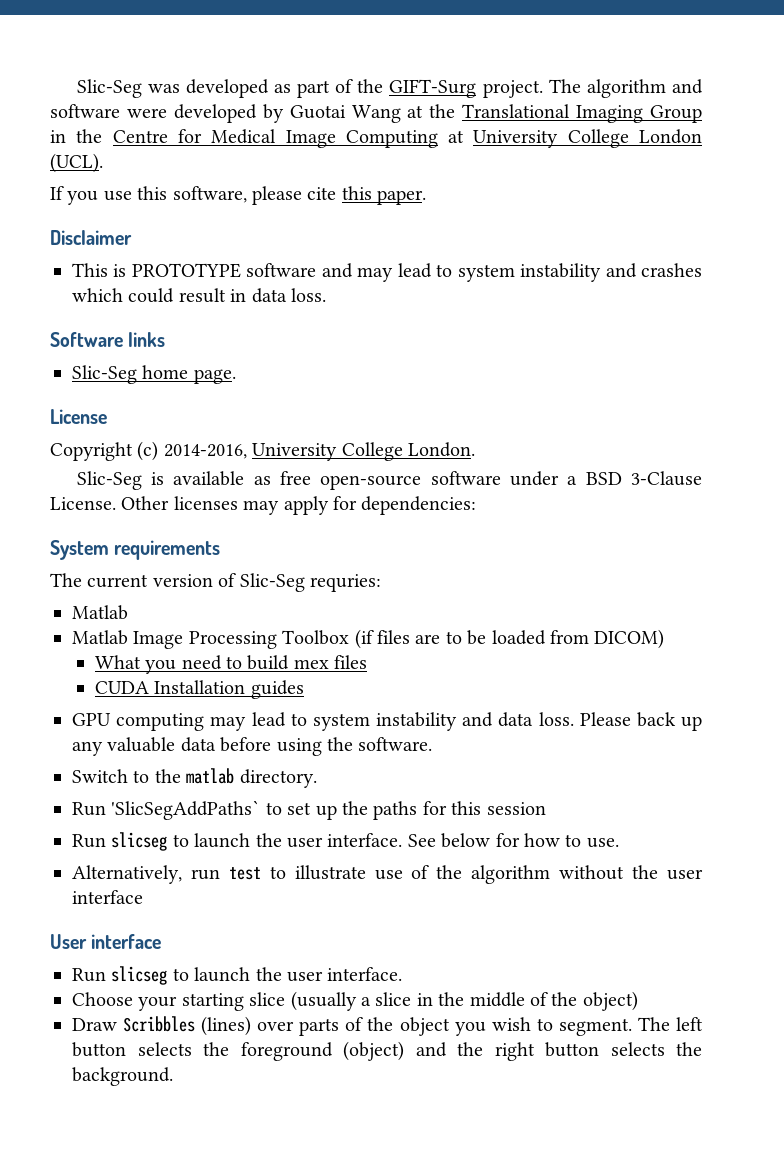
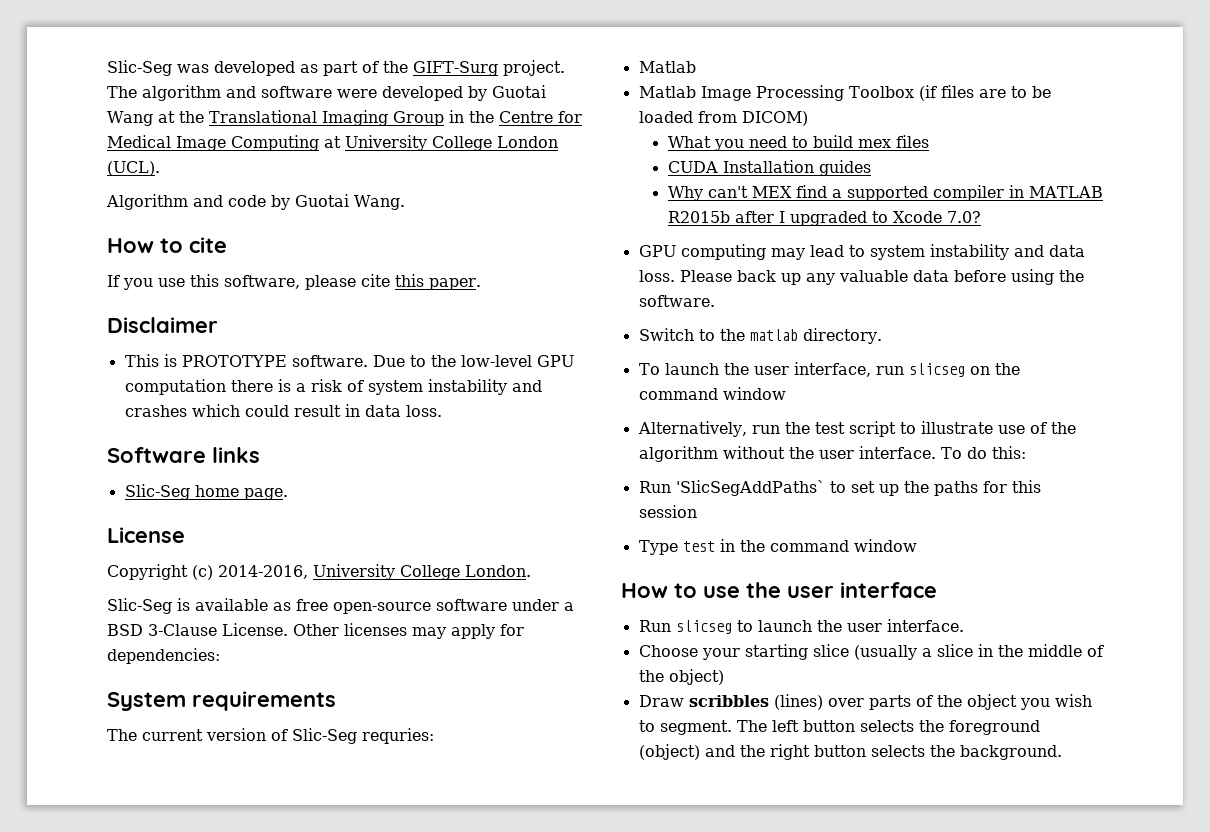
(103, 163) none -> [106,194,405,210] [107,237,227,253] // Algorithm and code by Guotai Wang. // How to cite
[246,263,453,282] software and may lead to -> [291,355,574,367] [124,379,364,395] software. Due to the low-level GPU computation there is a risk of
(304, 689) none -> [667,185,1103,201] [667,211,981,226] // Why can't MEX find a supported compiler in MATLAB R2015b after I upgraded to Xcode 7.0?
(317, 778) none -> [638,362,1020,377] [638,387,786,400] [637,421,1076,437] [638,446,1026,462] // To launch the user interface, run slicseg on the command window // Alternatively, run the test script to illustrate use of the algorithm without the user interface. To do this:
[72,832,619,851] [72,865,703,884] [72,890,143,904] [50,934,87,949] Run slicseg to launch the user interface. See below for how to use. // Alternatively, run test to illustrate use of the algorithm without the user interface // User -> [638,539,917,555] [621,582,834,598] Type test in the command window // How to use the user
[123,1016,196,1032] Scribbles -> [688,695,769,707] scribbles

